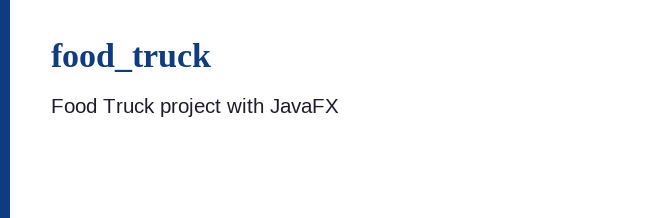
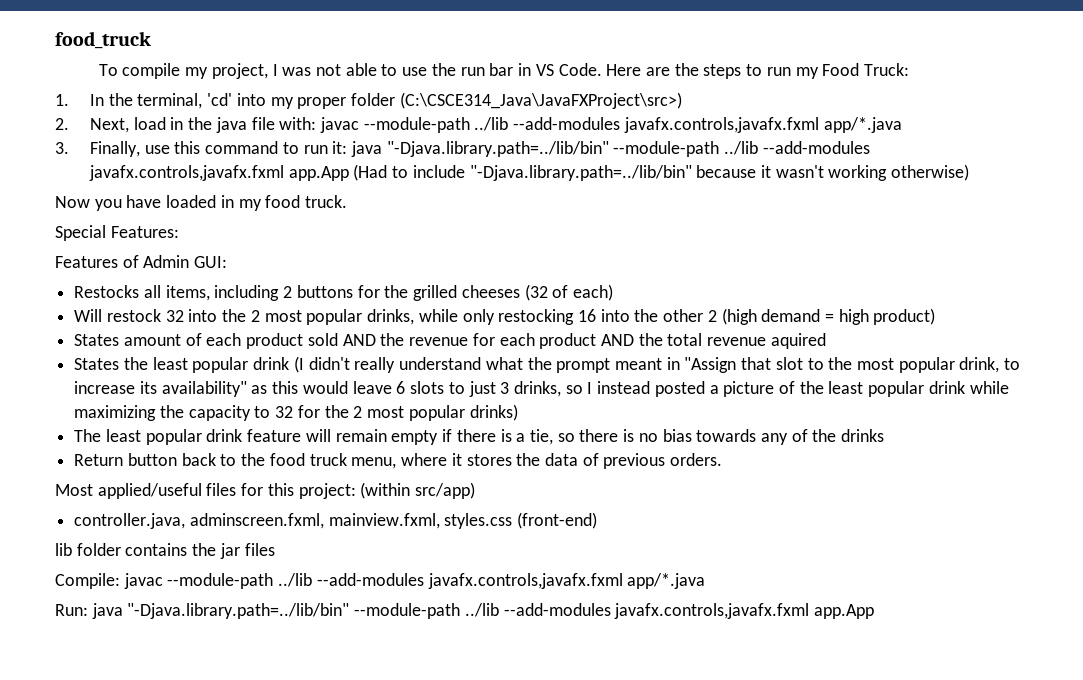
[51,98,339,117] Food Truck project with JavaFX -> [98,63,910,79] [55,92,682,109] [55,117,902,133] [55,141,870,157] [88,164,970,181] [55,195,348,211] [55,225,179,241] [55,255,228,268] [74,284,613,301] [74,308,936,325] [74,333,826,349] [74,356,1021,373] [74,381,1009,397] [74,404,518,421] [74,429,885,445] [74,453,723,469] [55,482,476,499] [74,512,598,529] [55,543,275,559] [55,573,706,589] [55,603,875,619] To compile my project, I was not able to use the run bar in VS Code. Here are the steps to run my Food Truck: // 1. In the terminal, 'cd' into my proper folder (C:\CSCE314_Java\JavaFXProject\src>) // 2. Next, load in the java file with: javac --module-path ../lib --add-modules javafx.controls,javafx.fxml app/*.java // 3. Finally, use this command to run it: java "-Djava.library.path=../lib/bin" --module-path ../lib --add-modules javafx.controls,javafx.fxml app.App (Had to include "-Djava.library.path=../lib/bin" because it wasn't working otherwise) // Now you have loaded in my food truck. // Special Features: // Features of Admin GUI: // Restocks all items, including 2 buttons for the grilled cheeses (32 of each) // Will restock 32 into the 2 most popular drinks, while only restocking 16 into the other 2 (high demand = high product) // States amount of each product sold AND the revenue for each product AND the total revenue aquired // States the least popular drink (I didn't really understand what the prompt meant in "Assign that slot to the most popular drink, to increase its availability" as this would leave 6 slots to just 3 drinks, so I instead posted a picture of the least popular drink while maximizing the capacity to 32 for the 2 most popular drinks) // The least popular drink feature will remain empty if there is a tie, so there is no bias towards any of the drinks // Return button back to the food truck menu, where it stores the data of previous orders. // Most applied/useful files for this project: (within src/app) // controller.java, adminscreen.fxml, mainview.fxml, styles.css (front-end) // lib folder contains the jar files // Compile: javac --module-path ../lib --add-modules javafx.controls,javafx.fxml app/*.java // Run: java "-Djava.library.path=../lib/bin" --module-path ../lib --add-modules javafx.controls,javafx.fxml app.App

